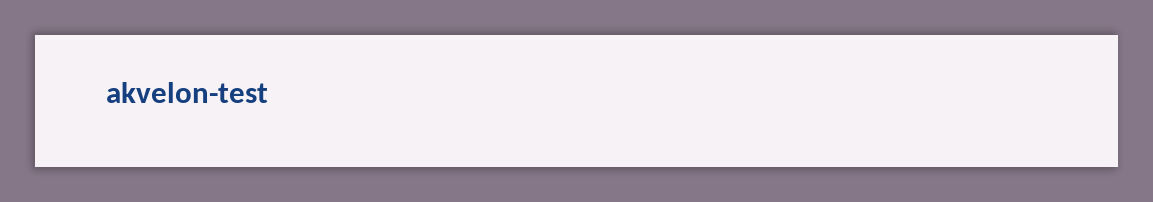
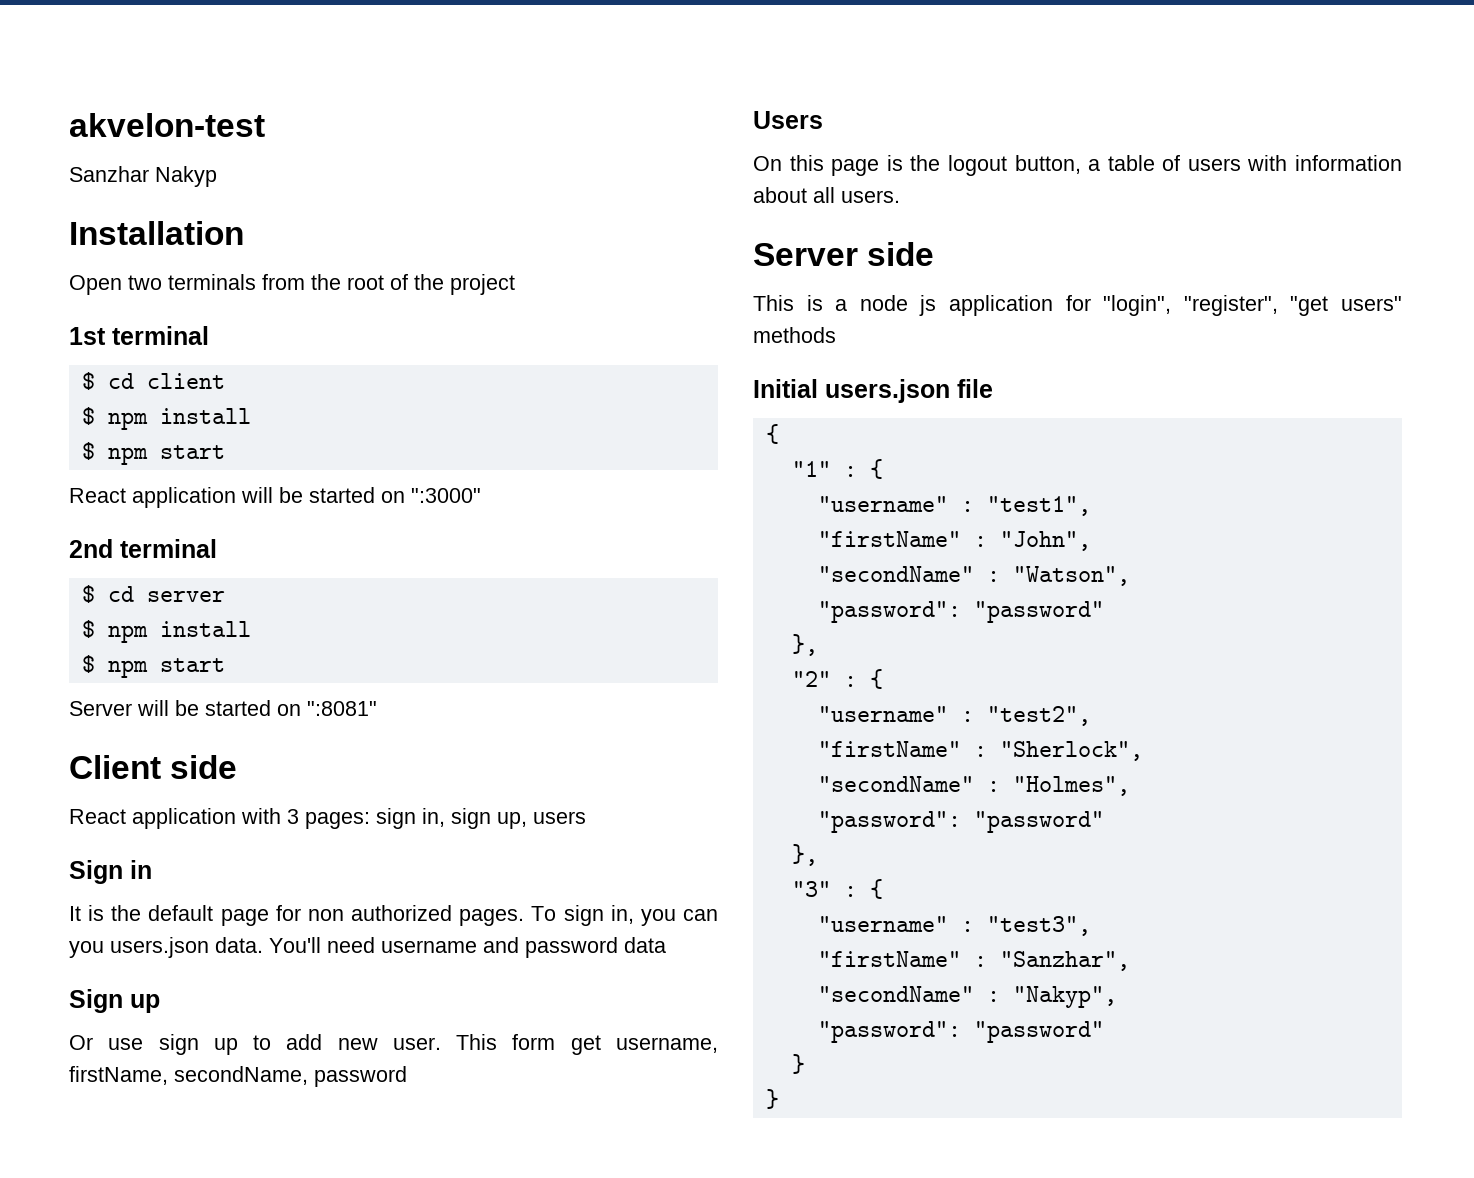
(268, 92) none -> [69,166,217,187] [69,221,244,245] [69,274,515,295] [69,326,209,345] [81,372,225,390] [81,407,251,430] [81,442,225,465] [69,487,481,508] [69,539,217,558] [81,585,225,603] [81,620,251,643] [81,655,225,678] [69,700,377,716] [69,755,238,779] [69,808,586,829] [69,860,152,884] [69,905,718,926] [69,937,666,958] [69,989,160,1013] [69,1034,718,1055] [69,1066,407,1087] [753,111,823,129] [753,155,1402,176] [753,187,900,203] [753,242,935,266] [753,295,1402,316] [753,327,836,343] [753,379,993,403] [765,424,779,444] [791,459,883,479] [817,496,1091,516] [817,531,1091,551] [817,566,1130,586] [817,601,1104,623] [791,634,818,656] [791,669,883,689] [817,706,1091,726] [817,741,1143,761] [817,776,1130,796] [817,811,1104,833] [791,844,818,866] [791,879,883,899] [817,916,1091,936] [817,951,1130,971] [817,986,1117,1008] [817,1021,1104,1043] [791,1054,805,1074] [765,1089,779,1109] // Sanzhar Nakyp // Installation // Open two terminals from the root of the project // 1st terminal // $ cd client // $ npm install // $ npm start // React application will be started on ":3000" // 2nd terminal // $ cd server // $ npm install // $ npm start // Server will be started on ":8081" // Client side // React application with 3 pages: sign in, sign up, users // Sign in // It is the default page for non authorized pages. To sign in, you can you users.json data. You'll need username and password data // Sign up // Or use sign up to add new user. This form get username, firstName, secondName, password // Users // On this page is the logout button, a table of users with information about all users. // Server side // This is a node js application for "login", "register", "get users" methods // Initial users.json file // { // "1" : { // "username" : "test1", // "firstName" : "John", // "secondName" : "Watson", // "password": "password" // }, // "2" : { // "username" : "test2", // "firstName" : "Sherlock", // "secondName" : "Holmes", // "password": "password" // }, // "3" : { // "username" : "test3", // "firstName" : "Sanzhar", // "secondName" : "Nakyp", // "password": "password" // } // }

